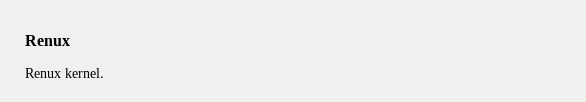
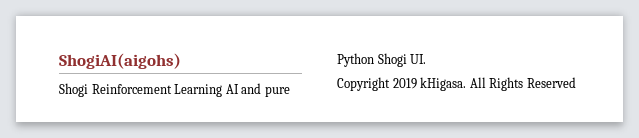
[25,35,70,46] [25,68,104,78] Renux // Renux kernel. -> [59,53,181,69] [59,83,290,97] [337,53,427,67] [337,77,576,91] ShogiAI(aigohs) // Shogi Reinforcement Learning AI and pure Python Shogi UI. // Copyright 2019 kHigasa. All Rights Reserved

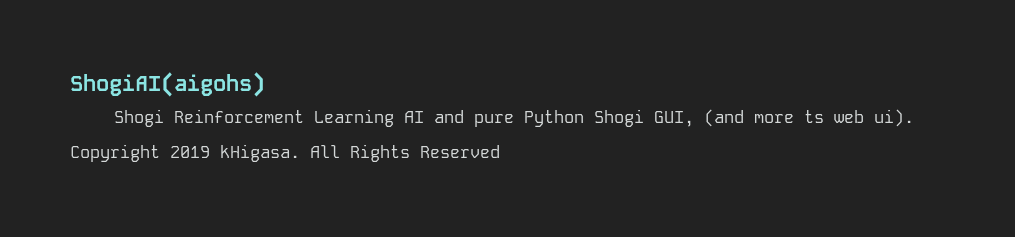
[410,54,427,64] UI. -> [653,109,914,127] GUI, (and more ts web ui).

